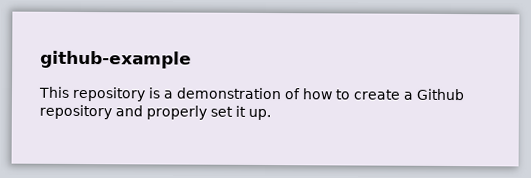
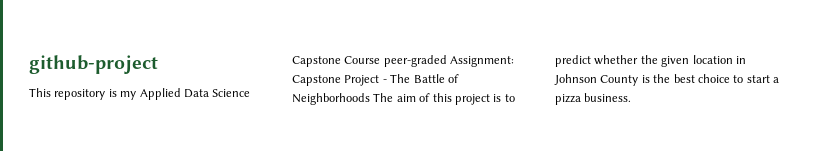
[40,50,192,69] github-example -> [29,55,158,74] github-project
[163,87,465,101] [39,104,271,121] a demonstration of how to create a Github repository and properly set it up. -> [120,88,251,100] [292,55,515,67] [292,74,459,86] [292,93,515,105] [555,55,746,67] [554,74,779,86] [555,93,632,105] my Applied Data Science Capstone Course peer-graded Assignment: Capstone Project - The Battle of Neighborhoods The aim of this project is to predict whether the given location in Johnson County is the best choice to start a pizza business.

